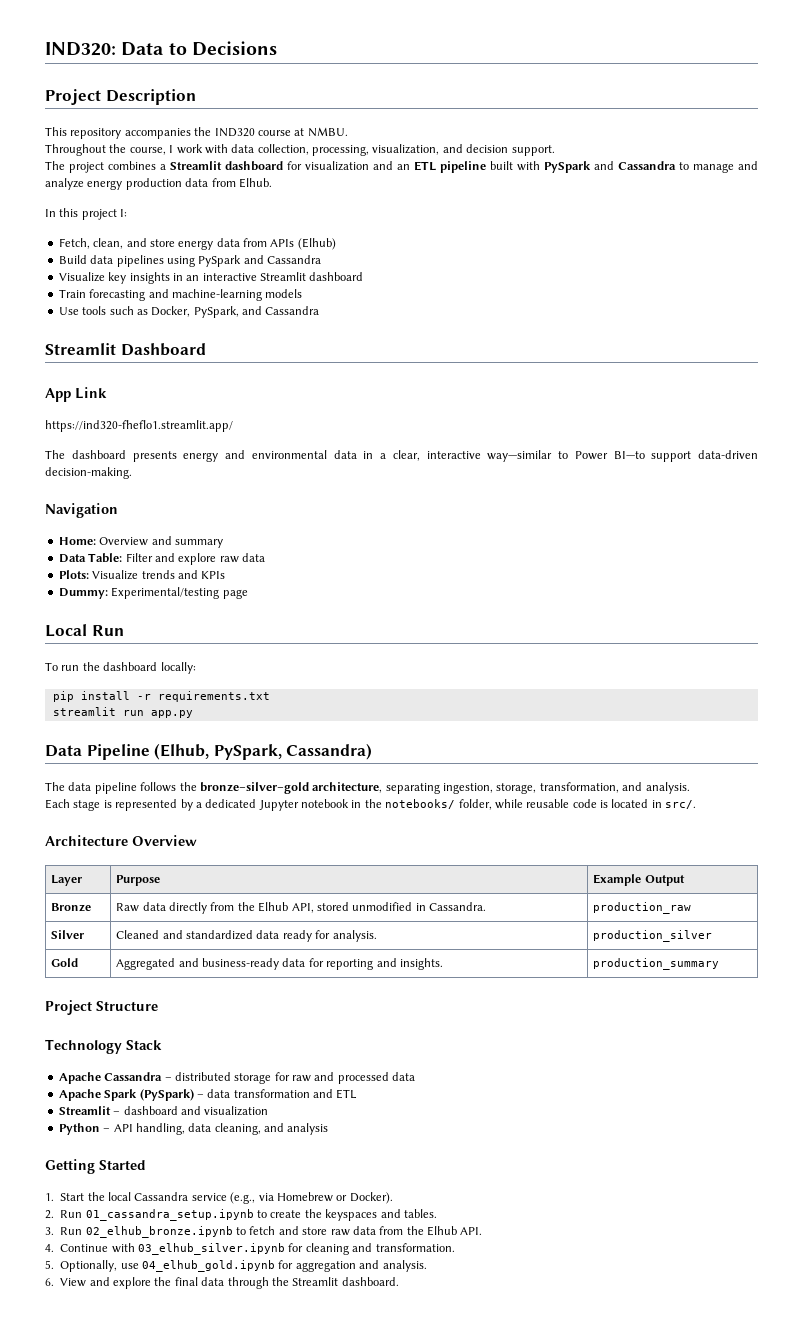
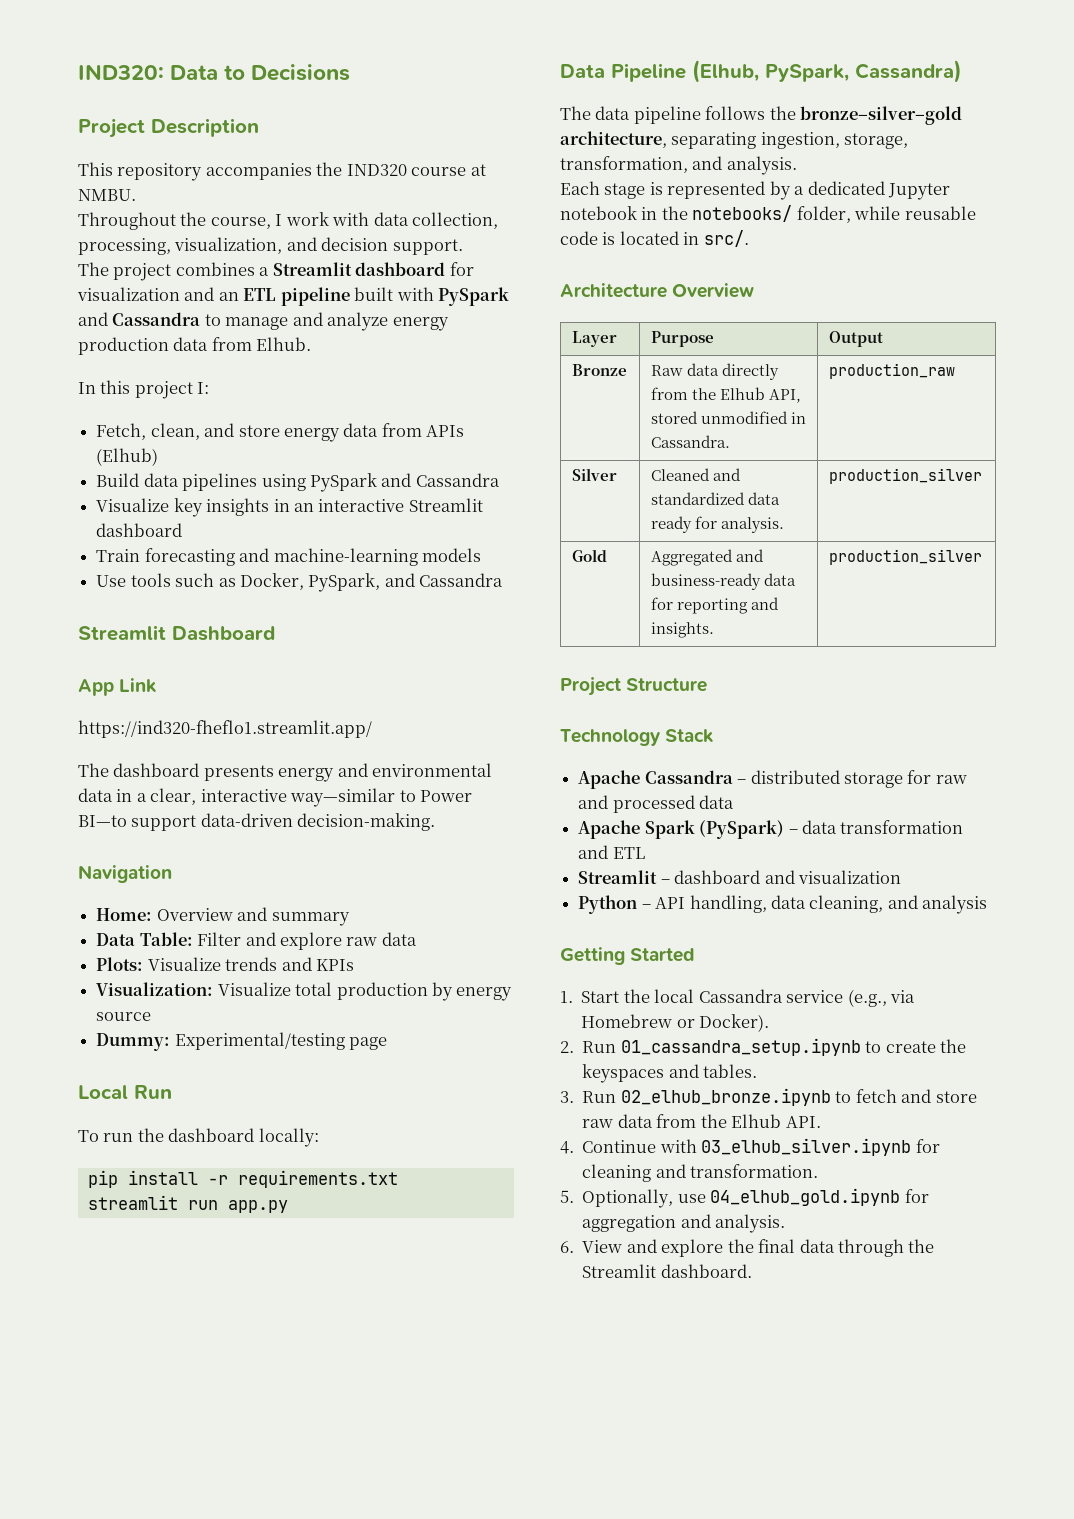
(226, 575) none -> [96,982,513,1001] [96,1012,152,1021] // Visualization: Visualize total production by energy source
[593,874,642,886] Example -> (714, 339) none
[593,958,720,970] production_summary -> [828,549,982,565] production_silver

